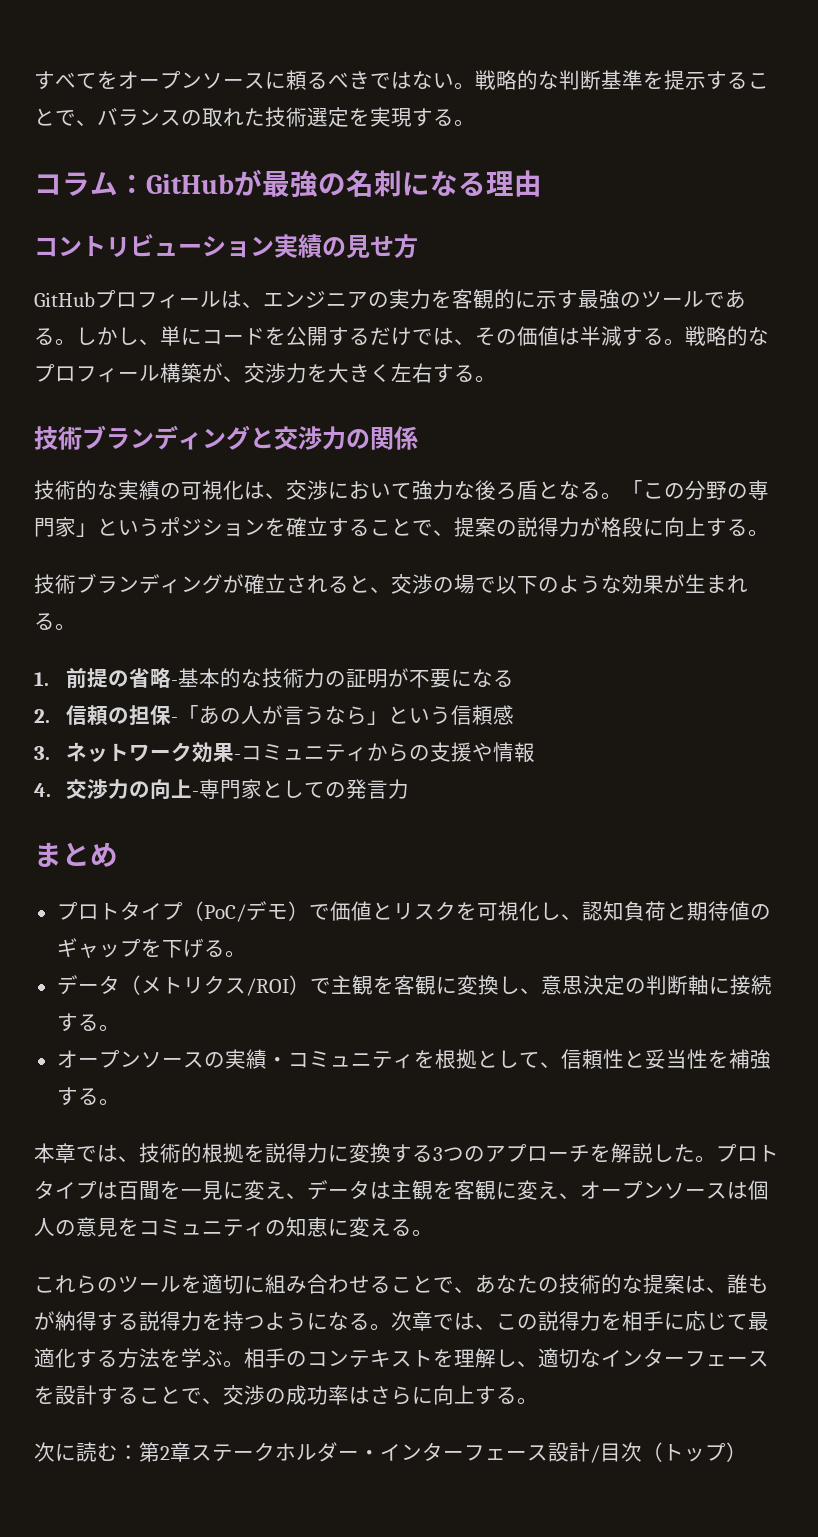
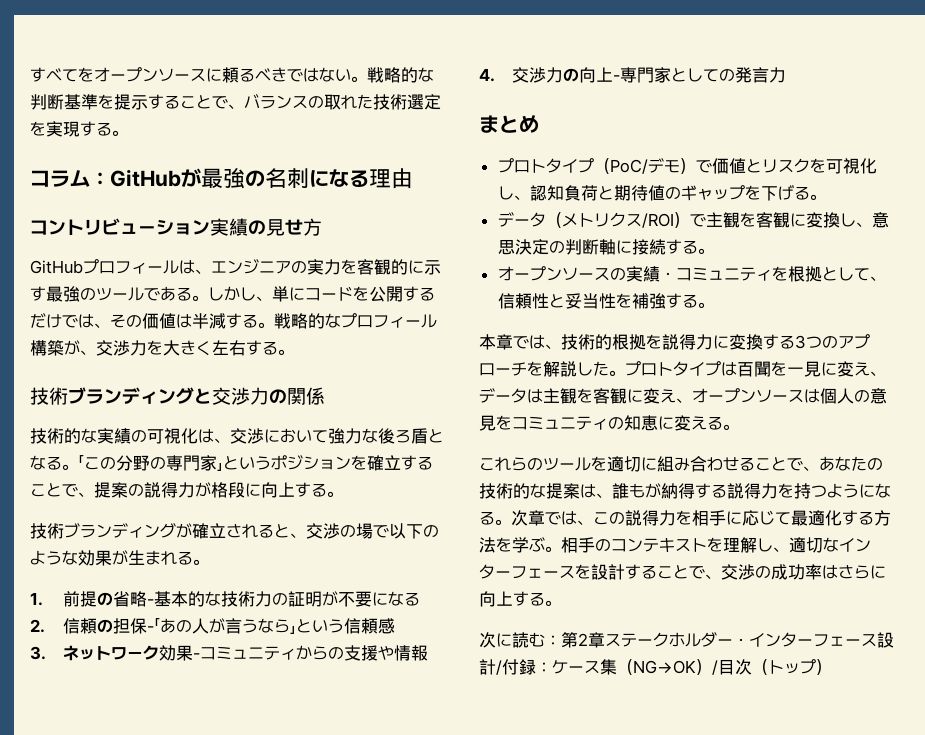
(600, 1454) none -> [502,659,718,675] 付録：ケース集（NG→OK）/

